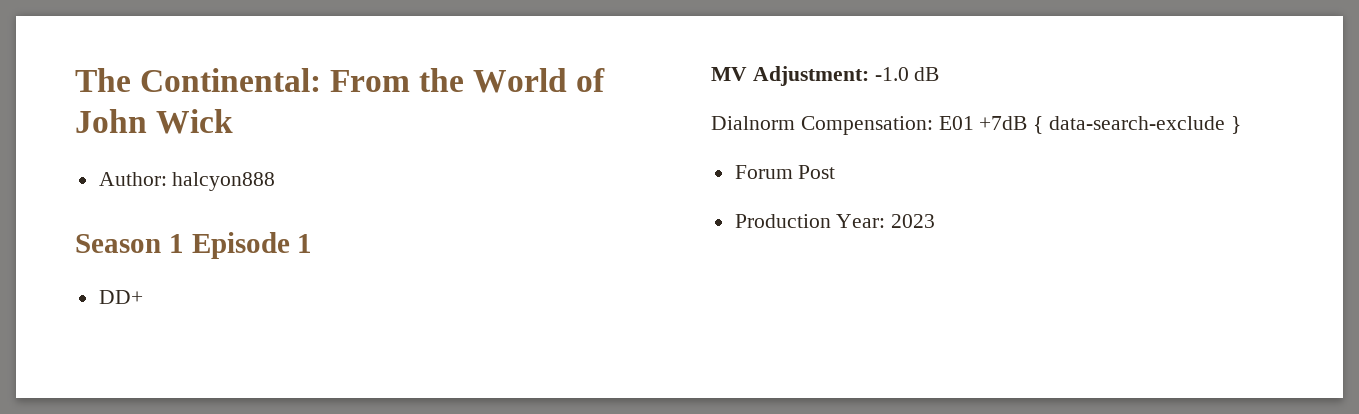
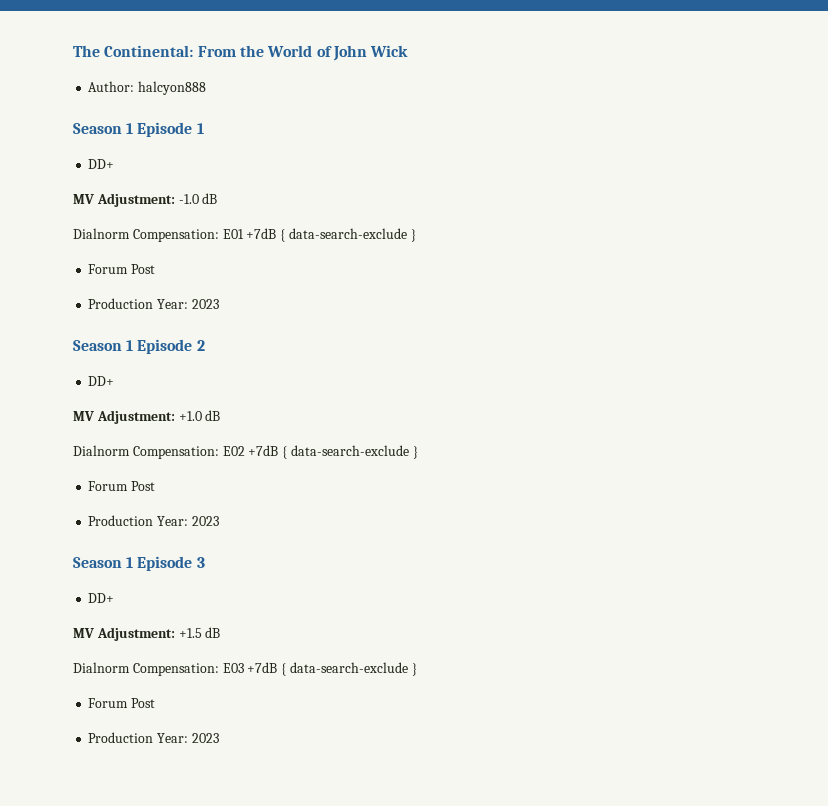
(936, 221) none -> [73,339,205,354] [88,376,115,386] [73,410,221,424] [73,445,418,459] [88,481,156,491] [88,515,219,526] [73,556,205,571] [88,593,115,603] [73,627,221,641] [73,662,417,676] [88,698,156,708] [88,732,219,743] // Season 1 Episode 2 // DD+ // MV Adjustment: +1.0 dB // Dialnorm Compensation: E02 +7dB { data-search-exclude } // Forum Post // Production Year: 2023 // Season 1 Episode 3 // DD+ // MV Adjustment: +1.5 dB // Dialnorm Compensation: E03 +7dB { data-search-exclude } // Forum Post // Production Year: 2023

